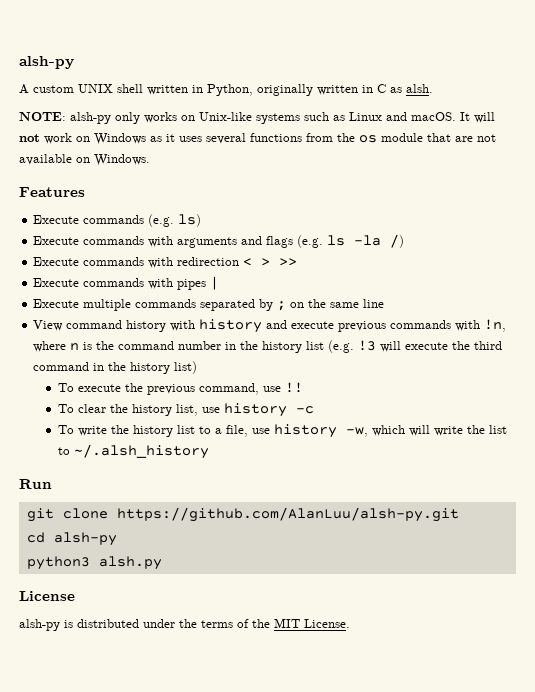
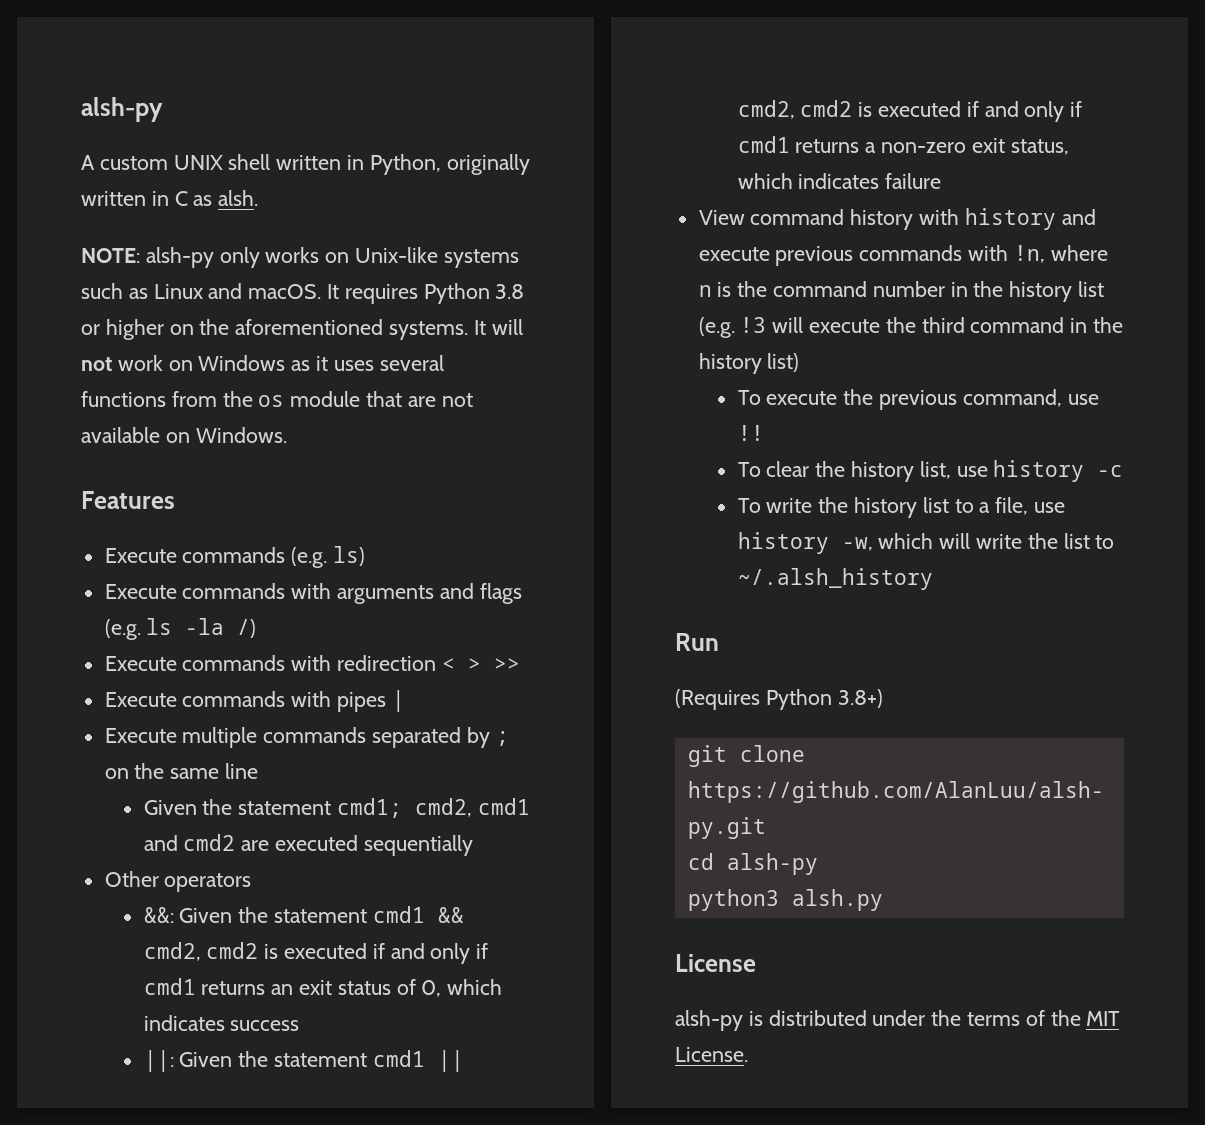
(470, 116) none -> [344,283,525,304] [81,319,486,340] requires Python 3.8 or higher on the aforementioned systems. It
(385, 303) none -> [143,798,530,818] [143,834,473,856] [104,871,252,892] [143,906,464,923] [143,942,489,964] [143,978,503,997] [143,1015,300,1031] [143,1050,464,1072] [737,100,1083,122] [737,136,1069,155] [737,173,942,189] // Given the statement cmd1; cmd2, cmd1 and cmd2 are executed sequentially // Other operators // &&: Given the statement cmd1 && cmd2, cmd2 is executed if and only if cmd1 returns an exit status of 0, which indicates success // ||: Given the statement cmd1 || cmd2, cmd2 is executed if and only if cmd1 returns a non-zero exit status, which indicates failure
(52, 484) none -> [675,689,883,710] // (Requires Python 3.8+)

